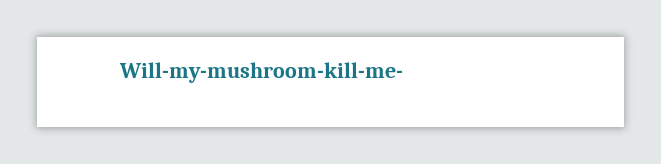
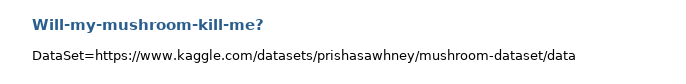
[119,62,403,83] Will-my-mushroom-kill-me- -> [32,19,264,33] [32,49,576,63] Will-my-mushroom-kill-me? // DataSet=https://www.kaggle.com/datasets/prishasawhney/mushroom-dataset/data

